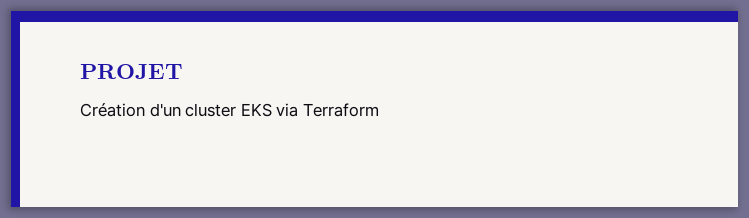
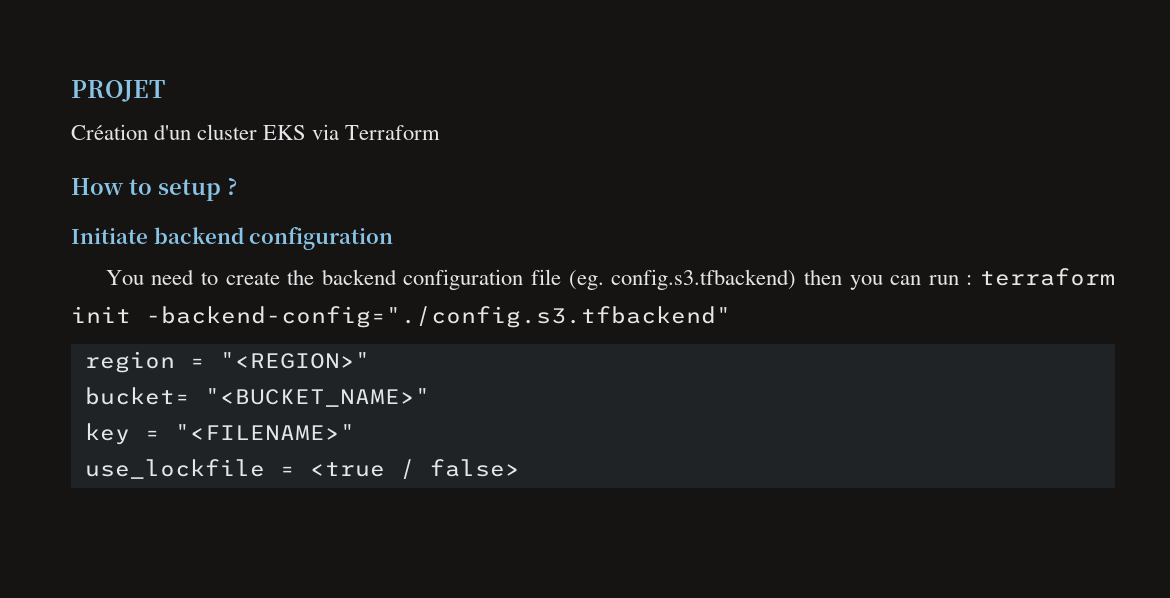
(379, 110) none -> [71,177,237,201] [71,227,394,250] [105,268,1115,290] [71,306,731,328] [84,351,370,373] [84,387,430,407] [84,423,355,445] [84,459,520,479] // How to setup ? // Initiate backend configuration // You need to create the backend configuration file (eg. config.s3.tfbackend) then you can run : terraform init -backend-config="./config.s3.tfbackend" // region = "<REGION>" // bucket= "<BUCKET_NAME>" // key = "<FILENAME>" // use_lockfile = <true / false>

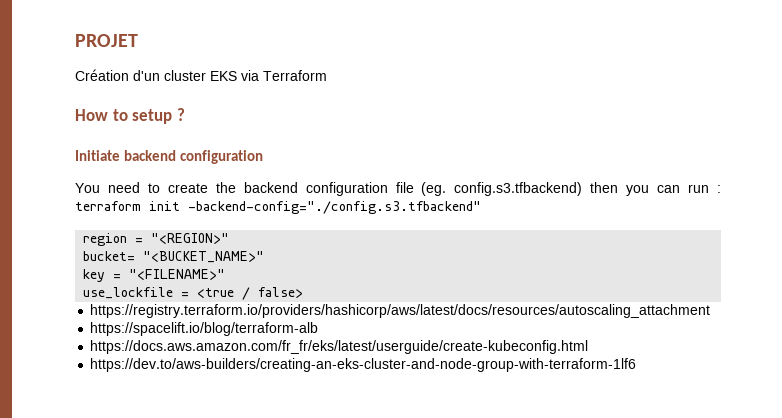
(520, 468) none -> [90,304,711,318] [90,322,319,336] [90,340,589,354] [90,358,637,372] // https://registry.terraform.io/providers/hashicorp/aws/latest/docs/resources/autoscaling_attachment // https://spacelift.io/blog/terraform-alb // https://docs.aws.amazon.com/fr_fr/eks/latest/userguide/create-kubeconfig.html // https://dev.to/aws-builders/creating-an-eks-cluster-and-node-group-with-terraform-1lf6

